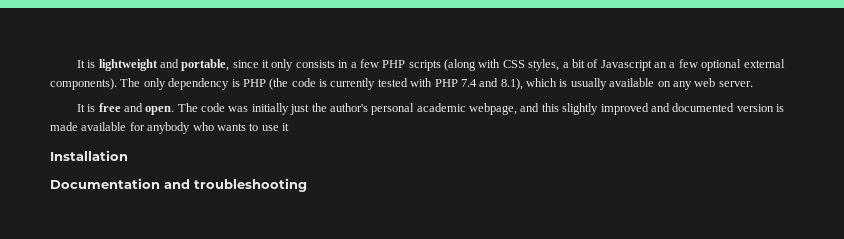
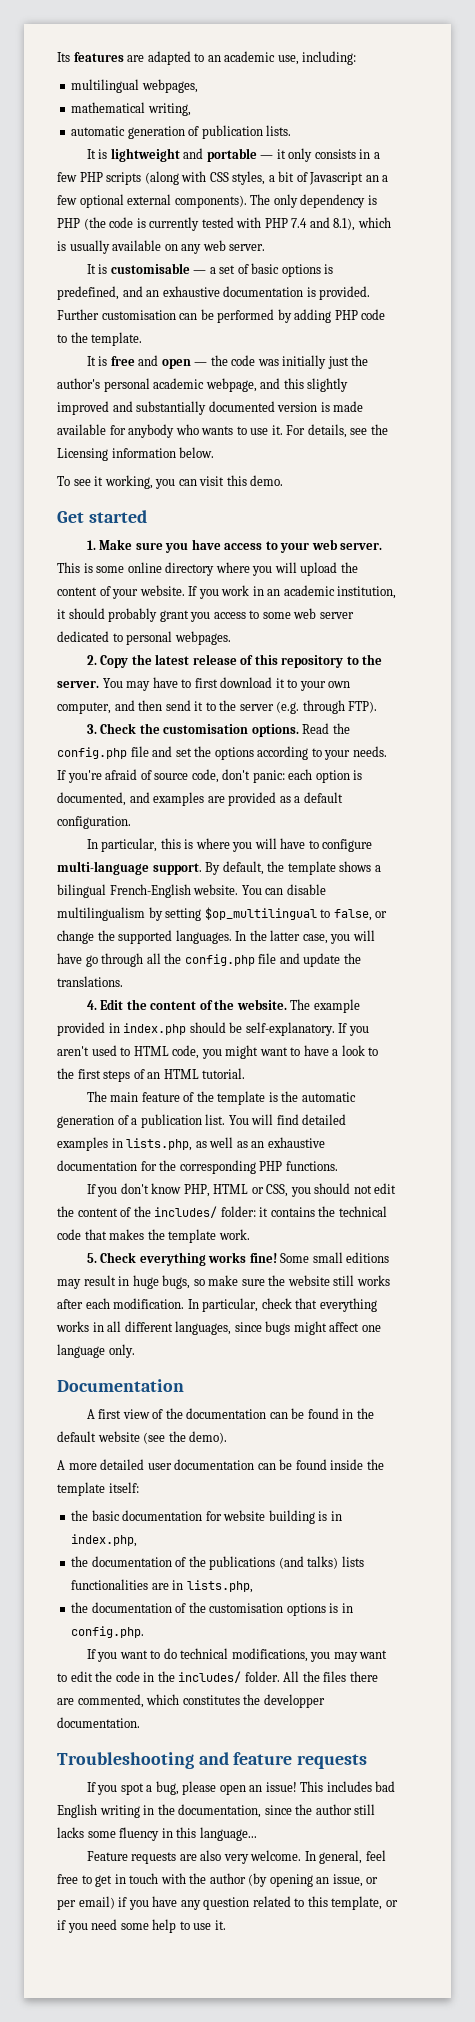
(76, 64) none -> [57,51,357,65] [71,79,198,93] [71,102,191,116] [71,125,292,139] Its features are adapted to an academic use, including: // multilingual webpages, // mathematical writing, // automatic generation of publication lists. //
[181,59,259,71] portable, since -> [206,148,274,162] portable —
(753, 84) none -> [86,263,334,277] [57,286,371,300] [57,309,386,323] [57,332,143,346] // It is customisable — a set of basic options is predefined, and an exhaustive documentation is provided. Further customisation can be performed by adding PHP code to the template.
[145,103,198,115] open. The -> [161,355,228,369] open — the
(670, 107) none -> [136,401,207,415] substantially
[282,123,289,131] [50,150,128,161] [50,178,307,192] it // Installation // Documentation and troubleshooting -> [271,424,388,438] [57,447,215,461] [57,475,284,489] [57,510,147,523] [86,539,383,553] [57,562,358,576] [57,585,397,599] [57,608,354,622] [57,631,231,645] [86,654,383,668] [57,677,351,691] [57,700,378,714] [86,723,350,737] [57,746,387,760] [57,769,363,783] [57,792,343,806] [57,816,131,829] [86,838,373,852] [57,861,381,875] [57,884,326,898] [57,907,388,921] [57,930,375,944] [57,953,361,967] [57,976,123,987] [86,999,360,1013] [57,1022,369,1036] [57,1045,379,1059] [57,1068,246,1082] [86,1091,356,1105] [57,1114,347,1128] [57,1137,325,1151] [57,1160,338,1174] [86,1183,397,1197] [57,1206,387,1218] [57,1229,250,1243] [86,1252,390,1266] [57,1275,390,1289] [57,1298,377,1312] [56,1321,381,1335] [57,1344,135,1358] [57,1379,184,1392] [86,1408,374,1419] [57,1431,228,1444] [57,1459,384,1470] [57,1482,139,1496] [71,1510,342,1524] [71,1534,138,1547] [71,1556,364,1570] [71,1579,253,1593] [71,1602,353,1616] [71,1626,145,1638] [86,1648,388,1662] [57,1671,378,1683] [57,1694,325,1708] [57,1717,140,1728] [57,1752,368,1769] [86,1781,396,1795] [57,1804,376,1818] [57,1827,257,1841] [86,1850,386,1864] [57,1873,379,1887] [57,1896,398,1910] [57,1919,226,1933] it. For details, see the Licensing information below. // To see it working, you can visit this demo. // Get started // 1. Make sure you have access to your web server. This is some online directory where you will upload the content of your website. If you work in an academic institution, it should probably grant you access to some web server dedicated to personal webpages. // 2. Copy the latest release of this repository to the server. You may have to first download it to your own computer, and then send it to the server (e.g. through FTP). // 3. Check the customisation options. Read the config.php file and set the options according to your needs. If you're afraid of source code, don't panic: each option is documented, and examples are provided as a default configuration. // In particular, this is where you will have to configure multi-language support. By default, the template shows a bilingual French-English website. You can disable multilingualism by setting $op_multilingual to false, or change the supported languages. In the latter case, you will have go through all the config.php file and update the translations. // 4. Edit the content of the website. The example provided in index.php should be self-explanatory. If you aren't used to HTML code, you might want to have a look to the first steps of an HTML tutorial. // The main feature of the template is the automatic generation of a publication list. You will find detailed examples in lists.php, as well as an exhaustive documentation for the corresponding PHP functions. // If you don't know PHP, HTML or CSS, you should not edit the content of the includes/ folder: it contains the technical code that makes the template work. // 5. Check everything works fine! Some small editions may result in huge bugs, so make sure the website still works after each modification. In particular, check that everything works in all different languages, since bugs might affect one language only. // Documentation // A first view of the documentation can be found in the default website (see the demo). // A more detailed user documentation can be found inside the template itself: // the basic documentation for website building is in index.php, // the documentation of the publications (and talks) lists functionalities are in lists.php, // the documentation of the customisation options is in config.php. // If you want to do technical modifications, you may want to edit the code in the includes/ folder. All the files there are commented, which constitutes the developper documentation. // Troubleshooting and feature requests // If you spot a bug, please open an issue! This includes bad English writing in the documentation, since the author still lacks some fluency in this language... // Feature requests are also very welcome. In general, feel free to get in touch with the author (by opening an issue, or per email) if you have any question related to this template, or if you need some help to use it.

